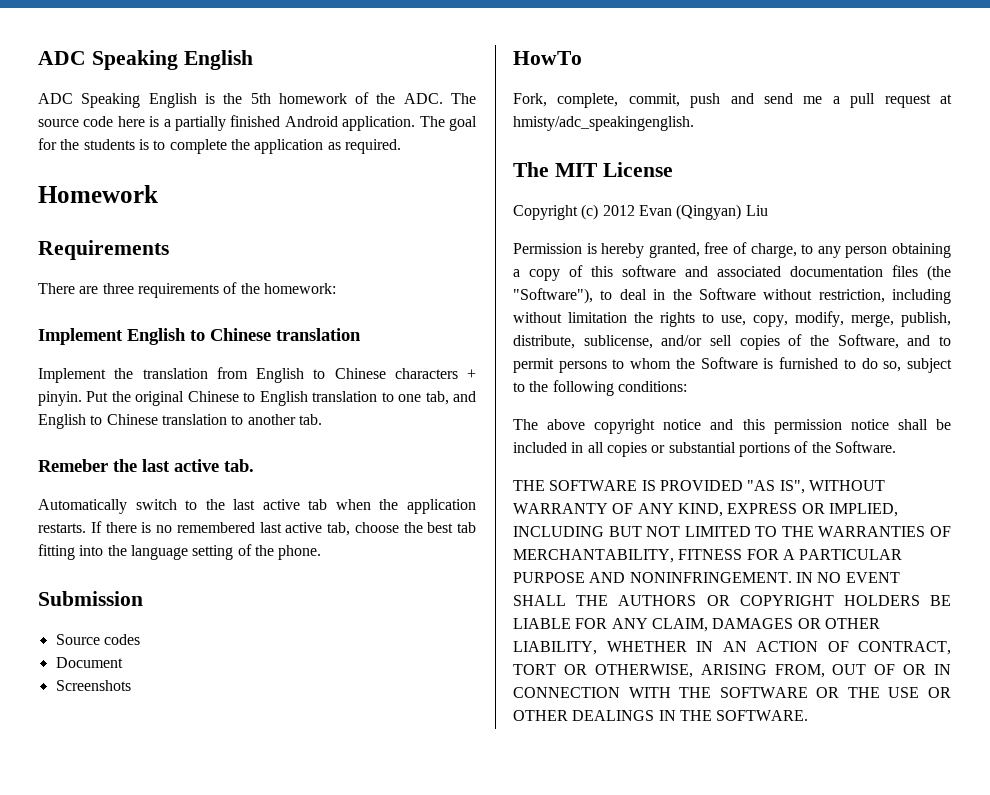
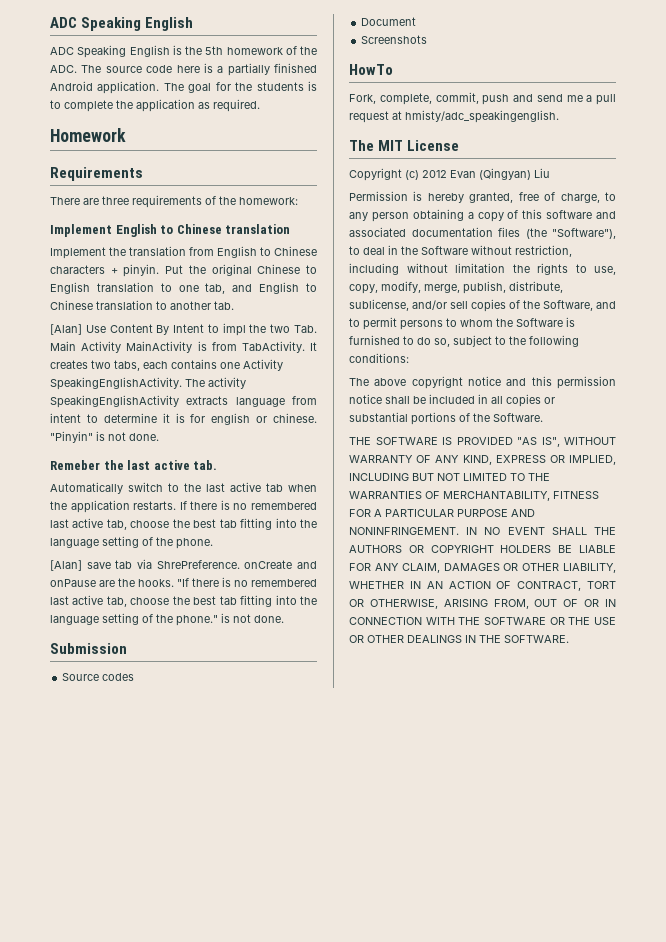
(322, 419) none -> [50,323,317,336] [50,341,317,353] [50,359,283,371] [50,377,246,390] [50,395,317,408] [50,413,317,425] [50,431,159,443] // [Alan] Use Content By Intent to impl the two Tab. Main Activity MainActivity is from TabActivity. It creates two tabs, each contains one Activity SpeakingEnglishActivity. The activity SpeakingEnglishActivity extracts language from intent to determine it is for english or chinese. "Pinyin" is not done.
(322, 552) none -> [50,559,317,571] [50,577,317,587] [50,595,318,607] [50,613,284,626] // [Alan] save tab via ShrePreference. onCreate and onPause are the hooks. "If there is no remembered last active tab, choose the best tab fitting into the language setting of the phone." is not done.

